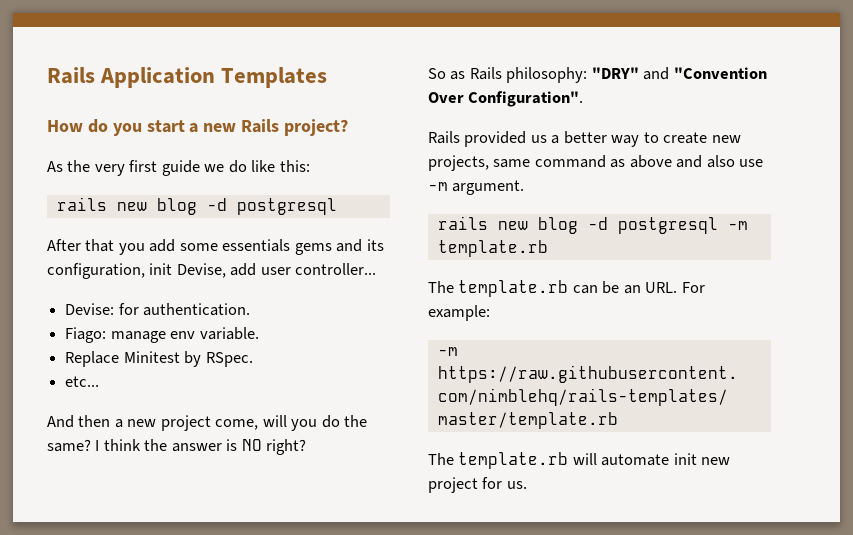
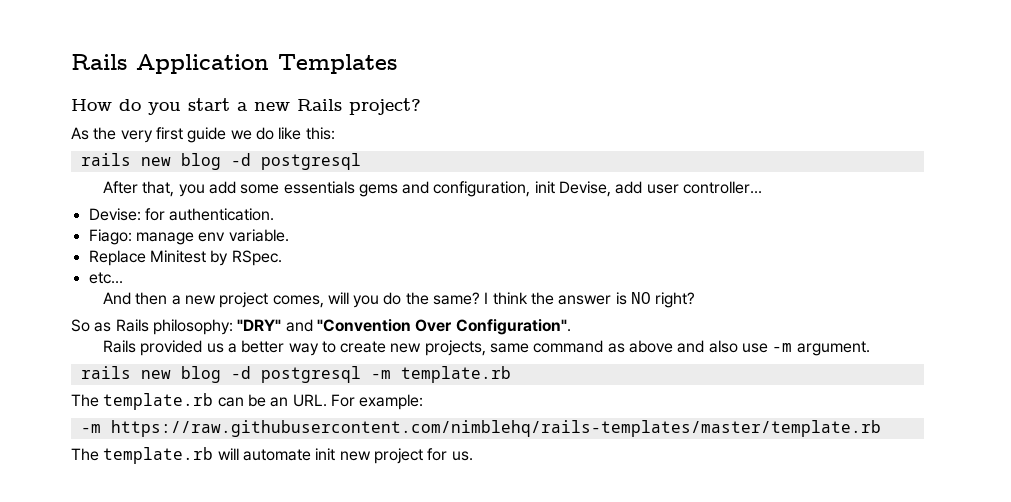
[85,239,115,252] that -> [142,181,175,197] that,
[366,239,384,251] its -> (430, 187) none
[215,419,259,430] come, -> [272,295,324,308] comes,

